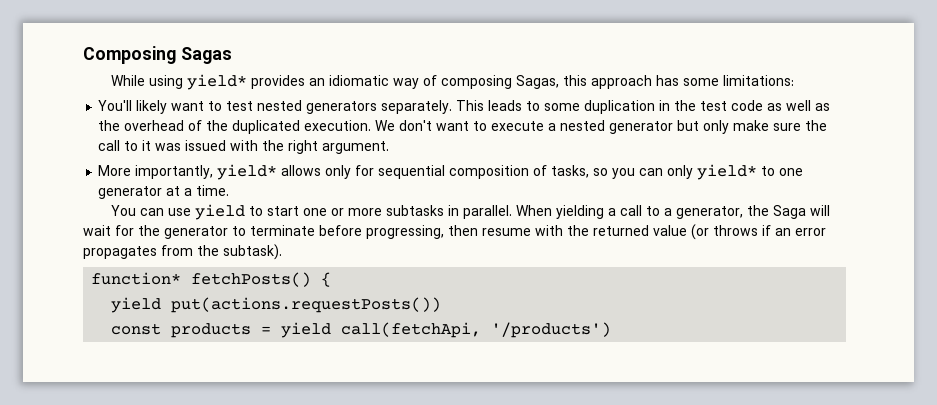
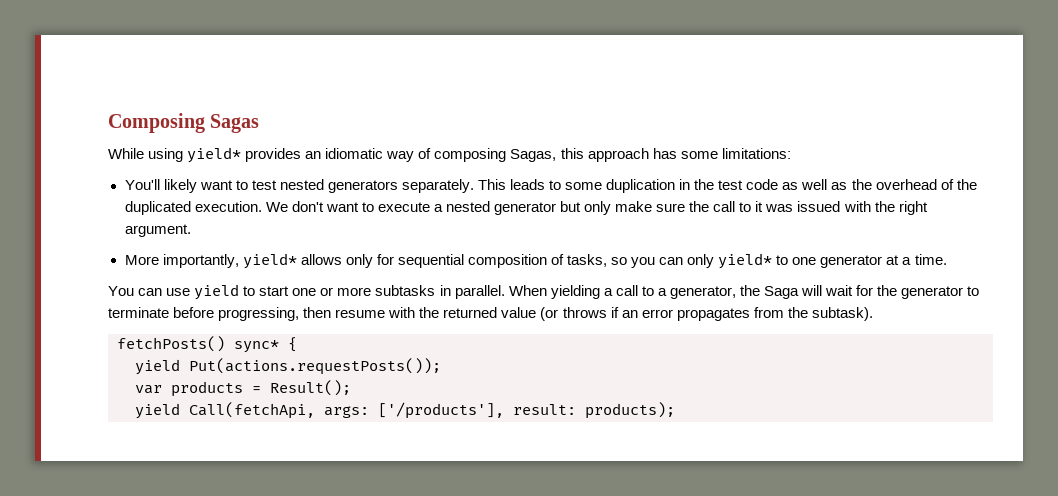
[91,272,312,287] function* fetchPosts() -> [117,336,279,353] fetchPosts() sync*
[171,297,442,313] [111,322,612,338] put(actions.requestPosts()) // const products = yield call(fetchApi, '/products') -> [189,358,441,375] [135,380,351,397] [135,402,675,419] Put(actions.requestPosts()); // var products = Result(); // yield Call(fetchApi, args: ['/products'], result: products);

